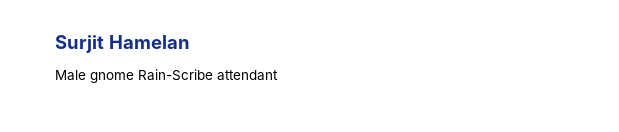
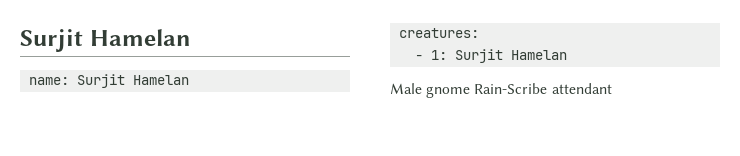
[55,35,190,53] Surjit Hamelan -> [20,29,191,52] [29,74,190,88] [399,28,480,38] [415,49,568,63] Surjit Hamelan // name: Surjit Hamelan // creatures: // - 1: Surjit Hamelan

